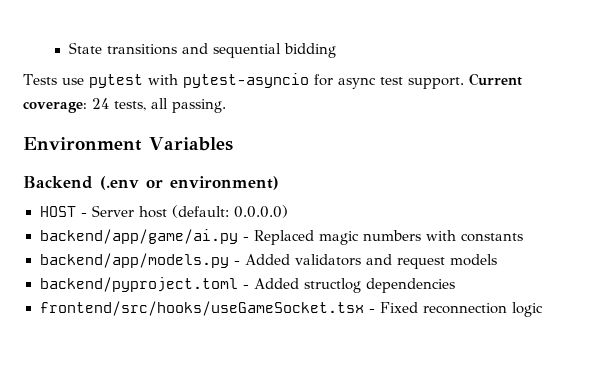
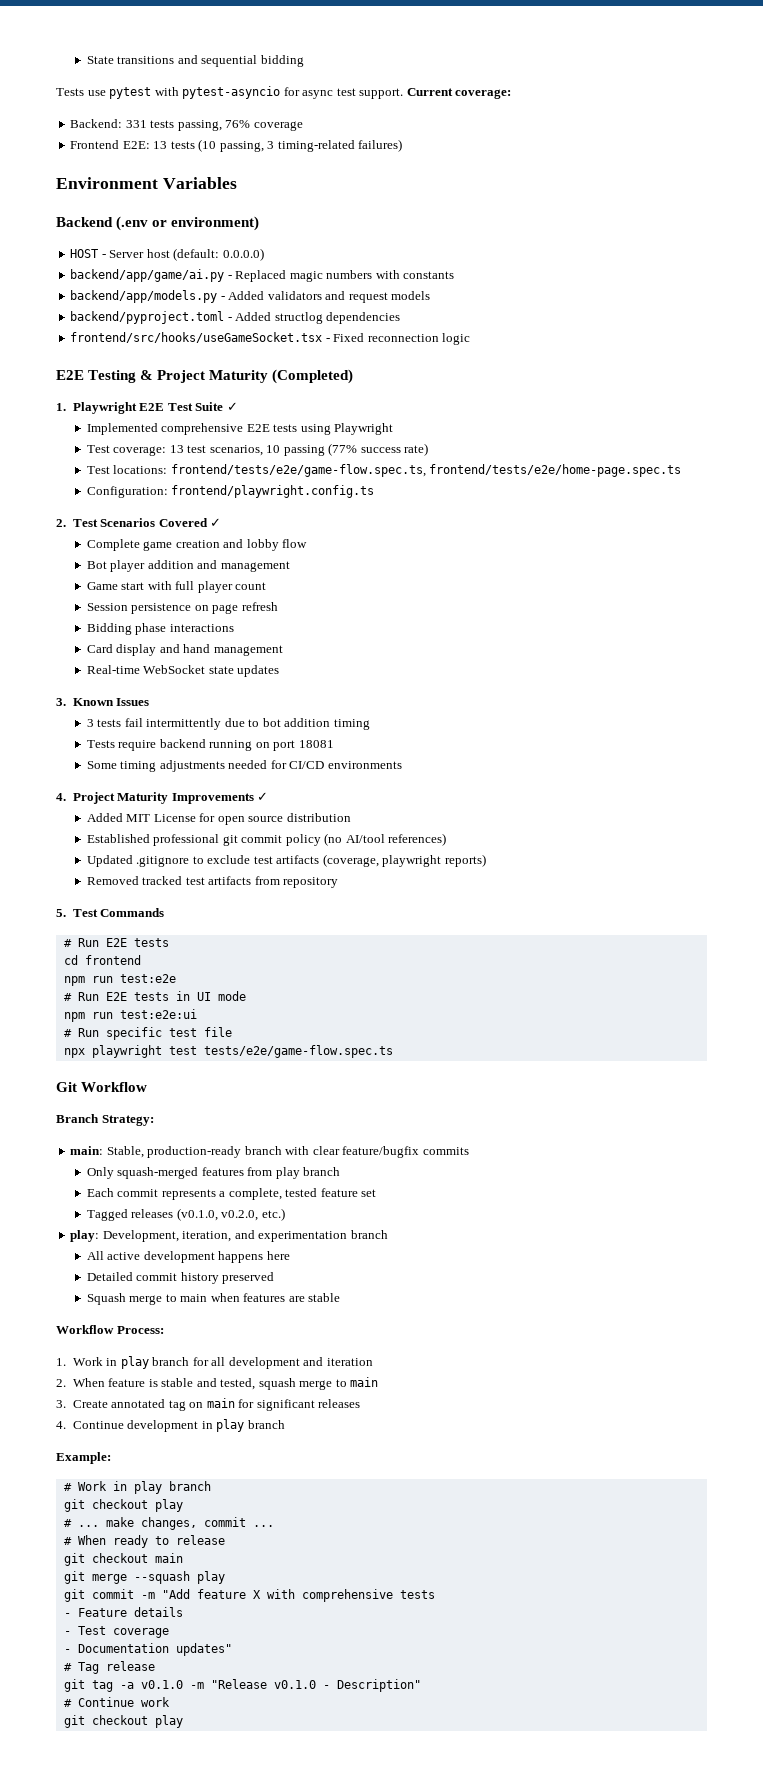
[92,98,226,113] 24 tests, all passing. -> [70,119,303,131] [70,139,403,152] // Backend: 331 tests passing, 76% coverage // Frontend E2E: 13 tests (10 passing, 3 timing-related failures)
(543, 309) none -> [56,369,354,384] [56,402,238,414] [86,423,394,435] [86,443,429,456] [86,464,682,477] [86,485,375,498] [56,518,222,527] [86,539,308,551] [86,560,290,572] [86,581,267,593] [86,602,278,614] [86,623,234,635] [86,644,283,656] [86,665,280,677] [56,698,150,706] [86,718,370,730] [86,739,334,751] [86,760,402,772] [56,792,269,804] [86,813,351,825] [86,833,447,846] [86,854,486,867] [86,876,339,888] [56,908,165,917] [63,938,169,947] [63,955,141,965] [63,974,176,986] [63,991,246,1001] [63,1009,197,1022] [63,1027,232,1040] [63,1045,393,1058] [56,1082,148,1092] [56,1114,154,1126] [70,1146,469,1158] [86,1167,341,1179] [86,1188,377,1200] [86,1208,285,1221] [70,1230,388,1242] [86,1251,290,1263] [86,1272,275,1284] [86,1293,341,1305] [56,1325,164,1334] [56,1356,373,1369] [56,1377,379,1390] [56,1398,361,1411] [56,1419,285,1432] [56,1452,111,1464] [63,1481,211,1494] [63,1499,183,1512] [63,1517,274,1530] [63,1535,225,1548] [63,1553,183,1566] [63,1571,225,1584] [63,1589,435,1602] [63,1607,183,1617] [63,1626,169,1638] [63,1643,232,1656] [63,1661,155,1674] [63,1679,421,1692] [63,1697,170,1707] [63,1715,183,1728] // E2E Testing & Project Maturity (Completed) // 1. Playwright E2E Test Suite ✓ // Implemented comprehensive E2E tests using Playwright // Test coverage: 13 test scenarios, 10 passing (77% success rate) // Test locations: frontend/tests/e2e/game-flow.spec.ts, frontend/tests/e2e/home-page.spec.ts // Configuration: frontend/playwright.config.ts // 2. Test Scenarios Covered ✓ // Complete game creation and lobby flow // Bot player addition and management // Game start with full player count // Session persistence on page refresh // Bidding phase interactions // Card display and hand management // Real-time WebSocket state updates // 3. Known Issues // 3 tests fail intermittently due to bot addition timing // Tests require backend running on port 18081 // Some timing adjustments needed for CI/CD environments // 4. Project Maturity Improvements ✓ // Added MIT License for open source distribution // Established professional git commit policy (no AI/tool references) // Updated .gitignore to exclude test artifacts (coverage, playwright reports) // Removed tracked test artifacts from repository // 5. Test Commands // # Run E2E tests // cd frontend // npm run test:e2e // # Run E2E tests in UI mode // npm run test:e2e:ui // # Run specific test file // npx playwright test tests/e2e/game-flow.spec.ts // Git Workflow // Branch Strategy: // main: Stable, production-ready branch with clear feature/bugfix commits // Only squash-merged features from play branch // Each commit represents a complete, tested feature set // Tagged releases (v0.1.0, v0.2.0, etc.) // play: Development, iteration, and experimentation branch // All active development happens here // Detailed commit history preserved // Squash merge to main when features are stable // Workflow Process: // 1. Work in play branch for all development and iteration // 2. When feature is stable and tested, squash merge to main // 3. Create annotated tag on main for significant releases // 4. Continue development in play branch // Example: // # Work in play branch // git checkout play // # ... make changes, commit ... // # When ready to release // git checkout main // git merge --squash play // git commit -m "Add feature X with comprehensive tests // - Feature details // - Test coverage // - Documentation updates" // # Tag release // git tag -a v0.1.0 -m "Release v0.1.0 - Description" // # Continue work // git checkout play

